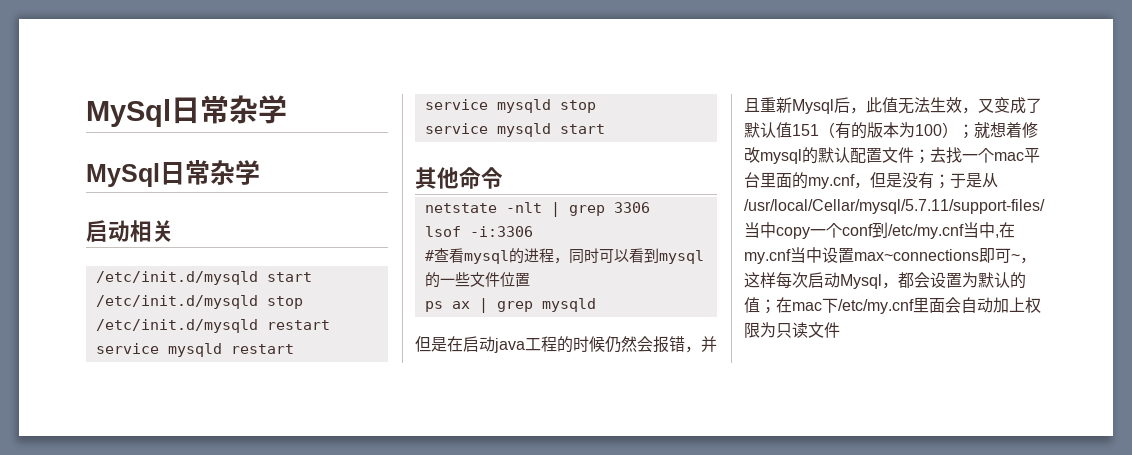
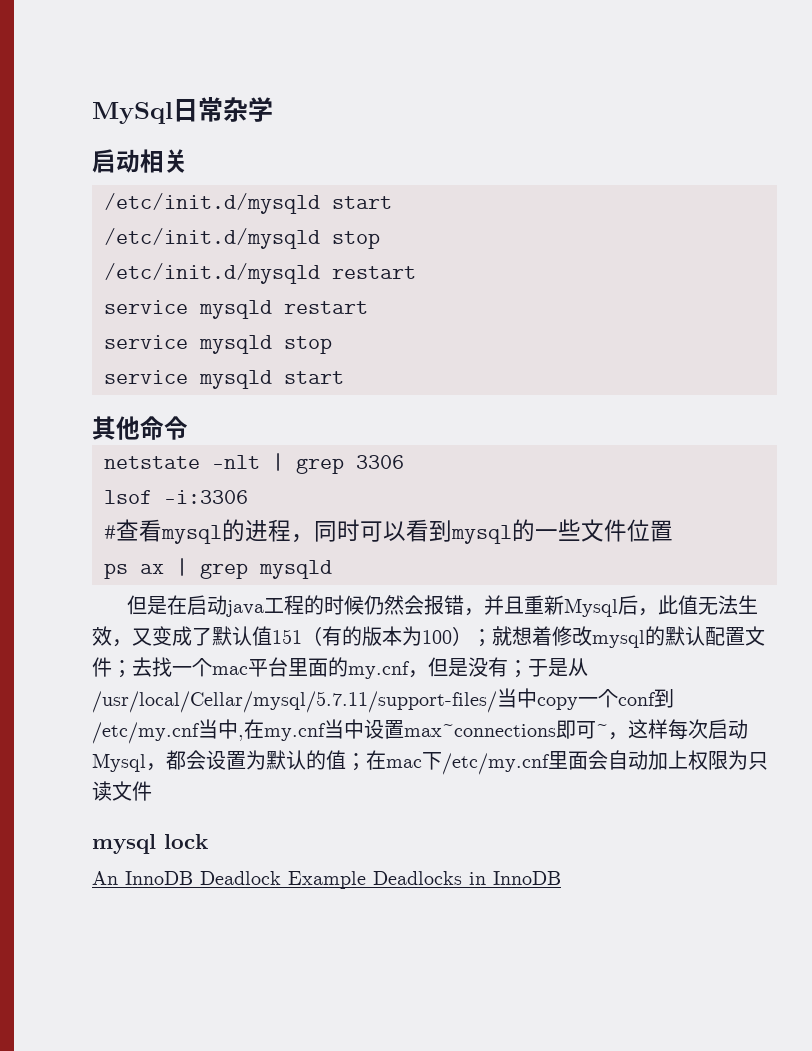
[86,95,287,127] [86,160,260,187] MySql日常杂学 // MySql日常杂学 -> [92,97,273,124] MySql日常杂学
(840, 330) none -> [92,834,208,854] [92,871,561,889] // mysql lock // An InnoDB Deadlock Example Deadlocks in InnoDB

